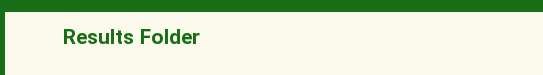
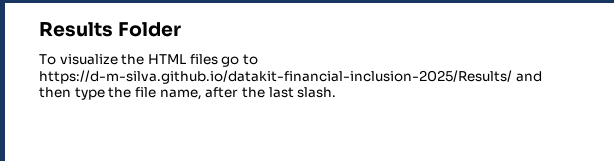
(200, 36) none -> [39,54,258,67] [39,70,542,84] [39,87,337,100] // To visualize the HTML files go to https://d-m-silva.github.io/datakit-financial-inclusion-2025/Results/ and then type the file name, after the last slash.

